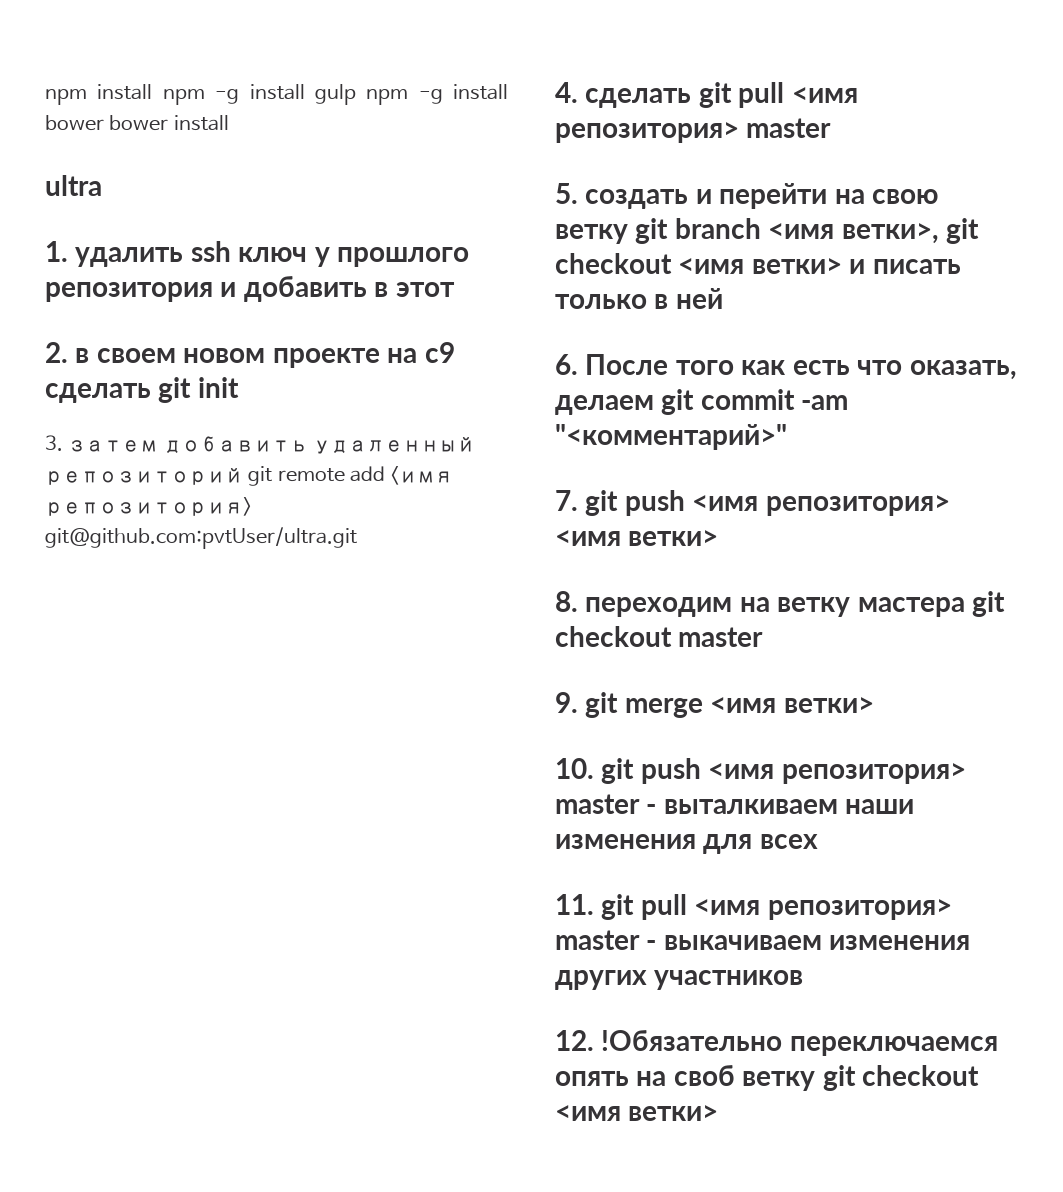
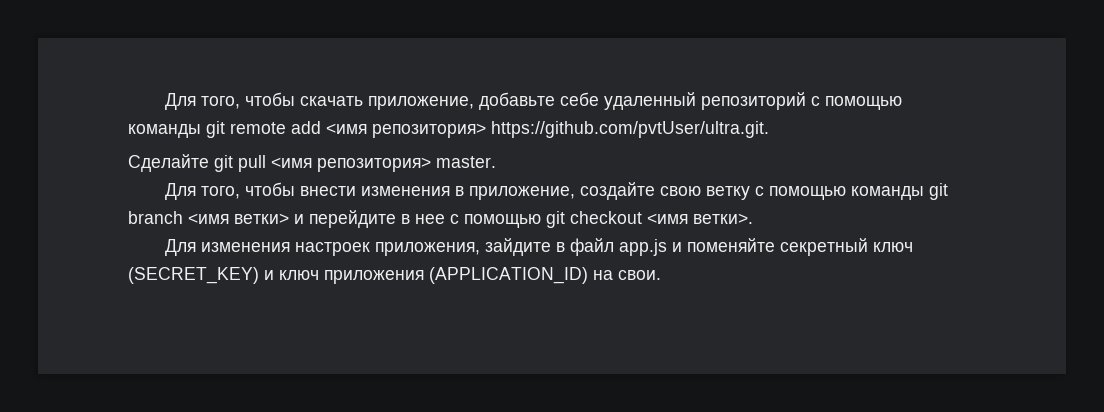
[45,84,508,105] [45,115,229,131] [45,175,102,196] [45,241,470,267] [45,276,455,302] [45,342,455,368] [45,377,239,403] [45,435,475,454] [45,468,243,485] npm install npm -g install gulp npm -g install bower bower install // ultra // 1. удалить ssh ключ у прошлого репозитория и добавить в этот // 2. в своем новом проекте на c9 сделать git init // 3. затем добавить удаленный репозиторий -> [165,92,903,110] [128,124,201,138] Для того, чтобы скачать приложение, добавьте себе удаленный репозиторий с помощью команды
[45,527,357,549] [555,82,858,108] [555,118,832,143] [555,183,939,209] [555,218,980,244] [555,253,961,274] [555,288,723,309] [555,354,1017,380] [555,389,849,415] [555,424,787,450] [555,490,950,516] [555,530,719,546] [555,591,1006,617] [555,626,764,647] [555,692,874,718] [555,758,966,784] [555,794,915,814] [555,834,818,854] [555,894,952,920] [555,930,971,950] [555,970,804,990] [555,1030,998,1056] [555,1065,980,1091] [555,1105,719,1121] git@github.com:pvtUser/ultra.git // 4. сделать git pull <имя репозитория> master // 5. создать и перейти на свою ветку git branch <имя ветки>, git checkout <имя ветки> и писать только в ней // 6. После того как есть что оказать, делаем git commit -am "<комментарий>" // 7. git push <имя репозитория> <имя ветки> // 8. переходим на ветку мастера git checkout master // 9. git merge <имя ветки> // 10. git push <имя репозитория> master - выталкиваем наши изменения для всех // 11. git pull <имя репозитория> master - выкачиваем изменения других участников // 12. !Обязательно переключаемся опять на своб ветку git checkout <имя ветки> -> [491,121,769,138] [128,154,496,172] [165,182,949,200] [128,210,753,228] [165,238,914,256] [128,267,661,284] https://github.com/pvtUser/ultra.git. // Сделайте git pull <имя репозитория> master. // Для того, чтобы внести изменения в приложение, создайте свою ветку с помощью команды git branch <имя ветки> и перейдите в нее с помощью git checkout <имя ветки>. // Для изменения настроек приложения, зайдите в файл app.js и поменяйте секретный ключ (SECRET_KEY) и ключ приложения (APPLICATION_ID) на свои.

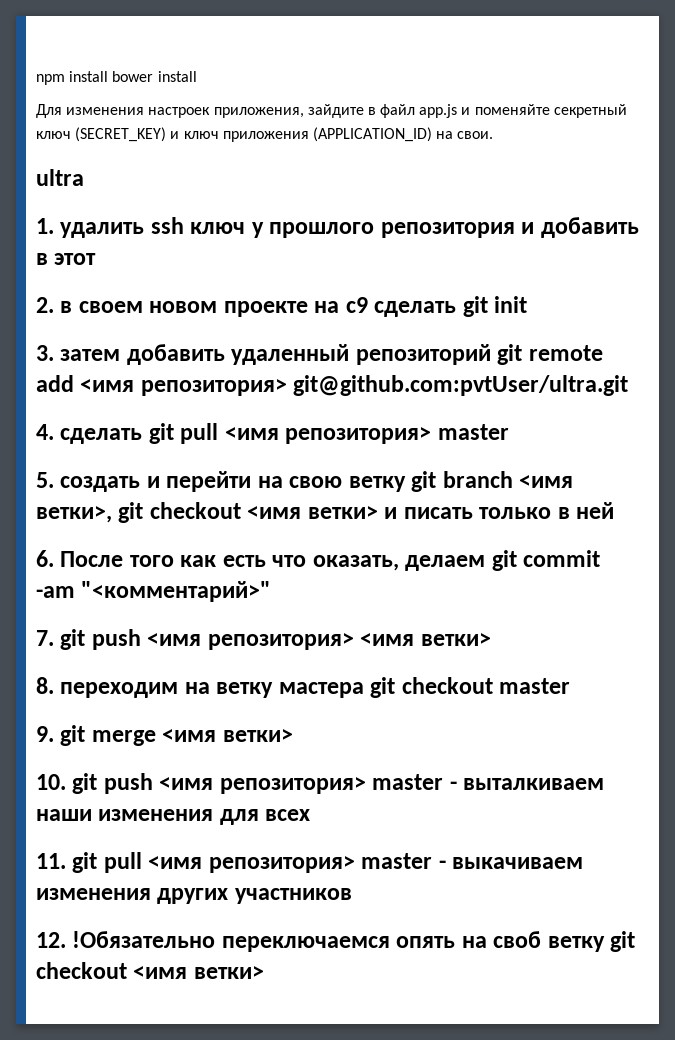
[165,92,903,110] [128,121,769,138] [128,154,496,172] [165,182,949,200] [128,210,753,228] Для того, чтобы скачать приложение, добавьте себе удаленный репозиторий с помощью команды git remote add <имя репозитория> https://github.com/pvtUser/ultra.git. // Сделайте git pull <имя репозитория> master. // Для того, чтобы внести изменения в приложение, создайте свою ветку с помощью команды git branch <имя ветки> и перейдите в нее с помощью git checkout <имя ветки>. -> [36,71,197,85] npm install bower install
(661, 275) none -> [36,169,84,186] [36,217,639,238] [36,253,97,265] [36,296,528,317] [36,344,603,365] [36,375,629,396] [36,423,509,444] [36,471,574,492] [36,502,615,523] [36,550,601,571] [36,581,272,602] [36,629,491,650] [36,677,571,698] [36,725,293,746] [36,773,605,794] [36,809,311,825] [36,852,584,873] [36,888,352,904] [36,931,636,952] [36,962,264,979] // ultra // 1. удалить ssh ключ у прошлого репозитория и добавить в этот // 2. в своем новом проекте на c9 сделать git init // 3. затем добавить удаленный репозиторий git remote add <имя репозитория> git@github.com:pvtUser/ultra.git // 4. сделать git pull <имя репозитория> master // 5. создать и перейти на свою ветку git branch <имя ветки>, git checkout <имя ветки> и писать только в ней // 6. После того как есть что оказать, делаем git commit -am "<комментарий>" // 7. git push <имя репозитория> <имя ветки> // 8. переходим на ветку мастера git checkout master // 9. git merge <имя ветки> // 10. git push <имя репозитория> master - выталкиваем наши изменения для всех // 11. git pull <имя репозитория> master - выкачиваем изменения других участников // 12. !Обязательно переключаемся опять на своб ветку git checkout <имя ветки>

